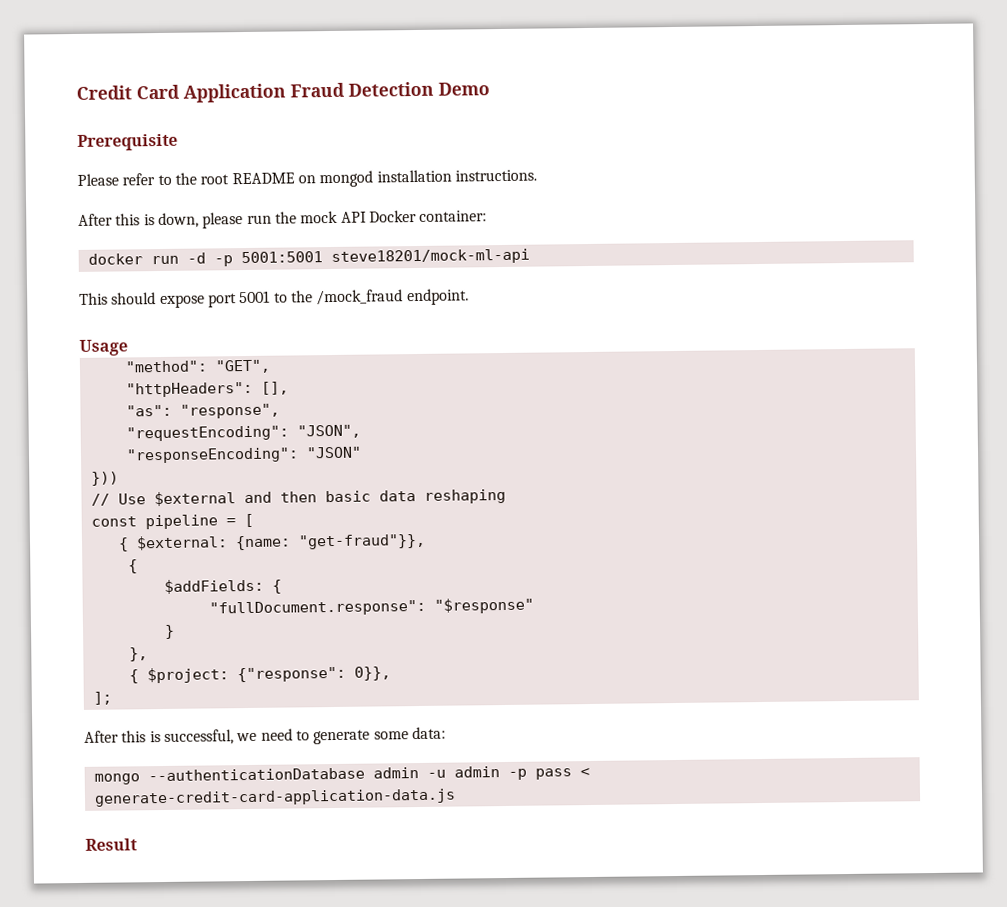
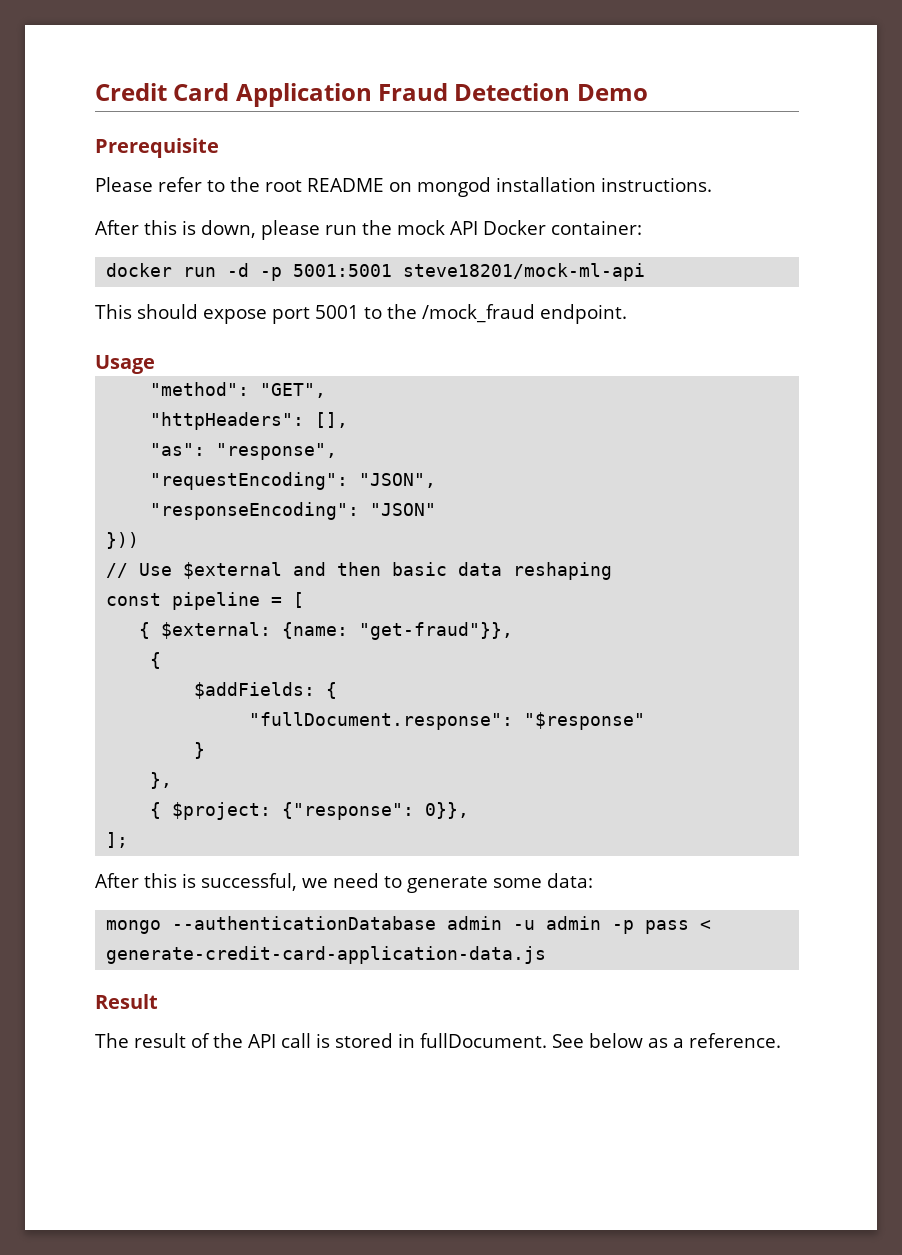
(138, 844) none -> [95,1033,781,1048] // The result of the API call is stored in fullDocument. See below as a reference.

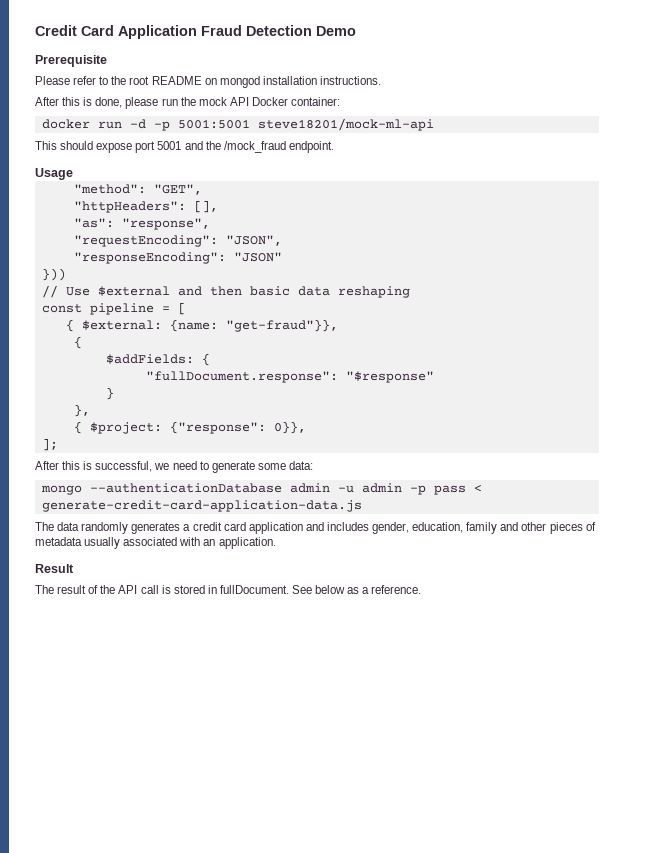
[201,220,256,238] down, -> [95,97,123,108] done,
[364,307,382,319] to -> [184,141,203,150] and
(547, 955) none -> [35,522,596,534] [35,537,276,549] // The data randomly generates a credit card application and includes gender, education, family and other pieces of metadata usually associated with an application.

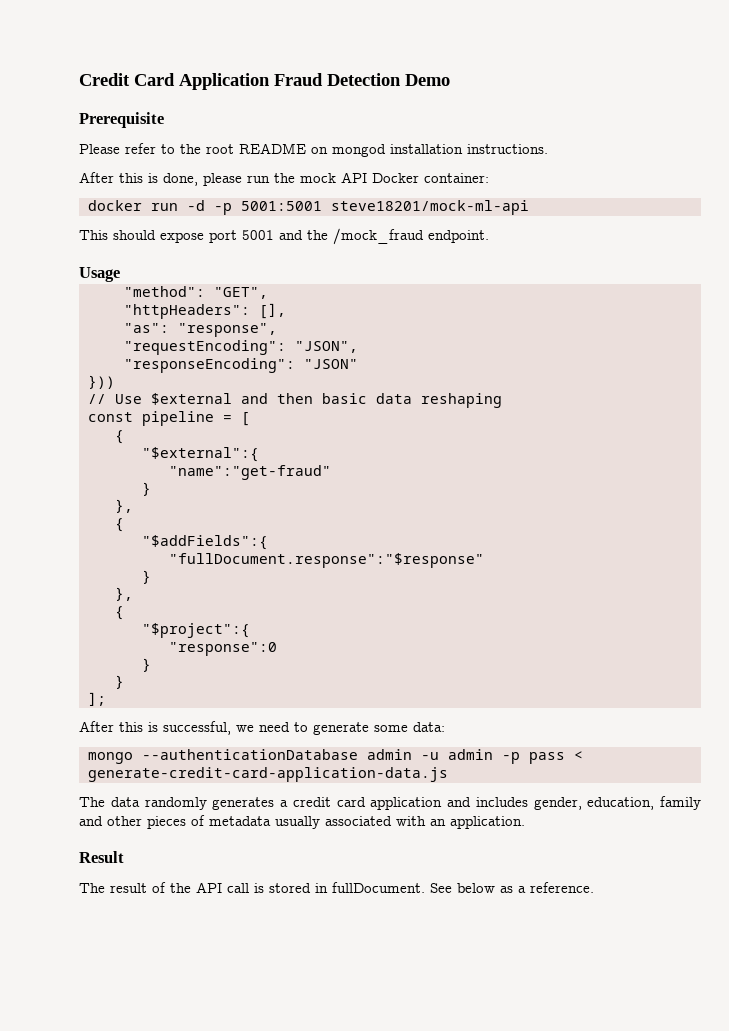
[81,319,338,332] [73,336,82,349] [105,353,210,366] [145,371,434,383] [105,387,114,400] [73,404,90,417] [73,421,306,434] $external: {name: "get-fraud"}}, // { // $addFields: { // "fullDocument.response": "$response" // } // }, // { $project: {"response": 0}}, -> [142,447,259,462] [169,465,331,480] [142,482,151,496] [115,499,133,513] [115,518,124,532] [142,535,268,550] [169,553,484,568] [142,570,151,584] [115,587,133,601] [115,606,124,620] [142,623,250,638] [169,642,277,656] [142,658,151,672] [115,675,124,689] // "$external":{ // "name":"get-fraud" // } // }, // { // "$addFields":{ // "fullDocument.response":"$response" // } // }, // { // "$project":{ // "response":0 // } // }

